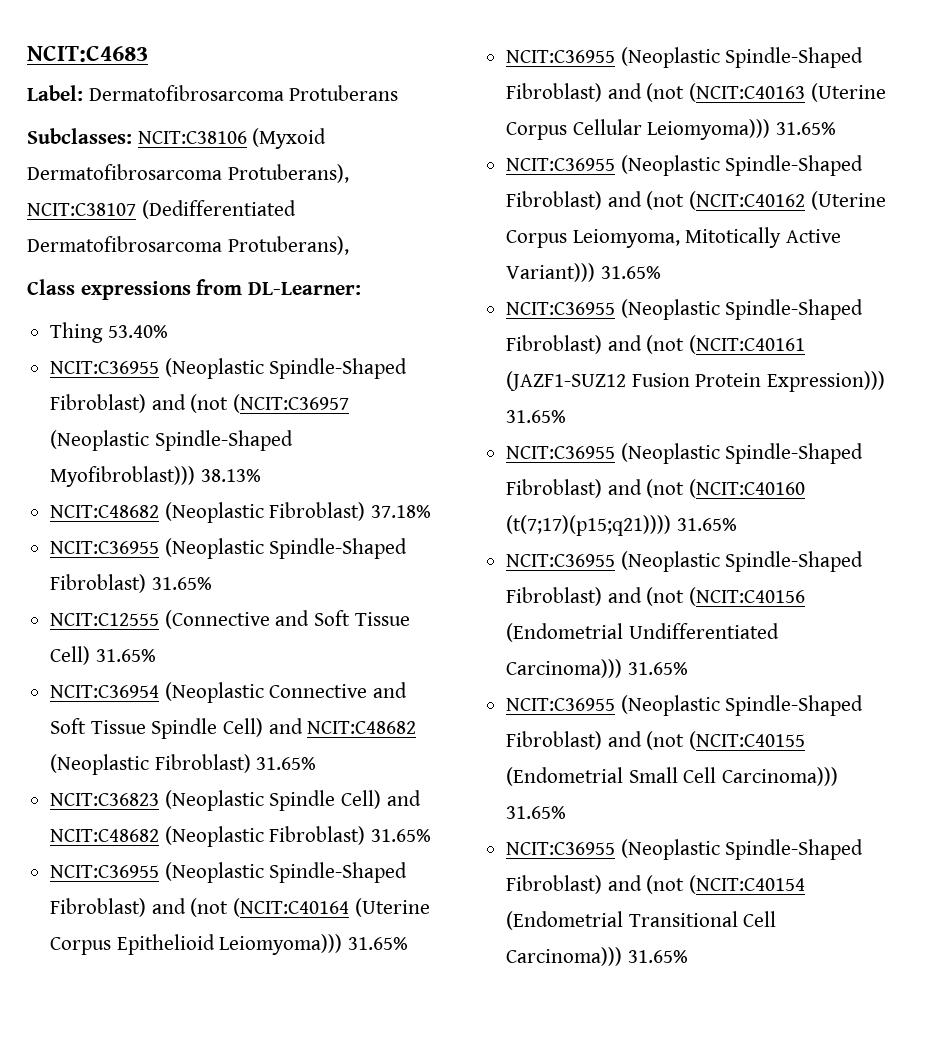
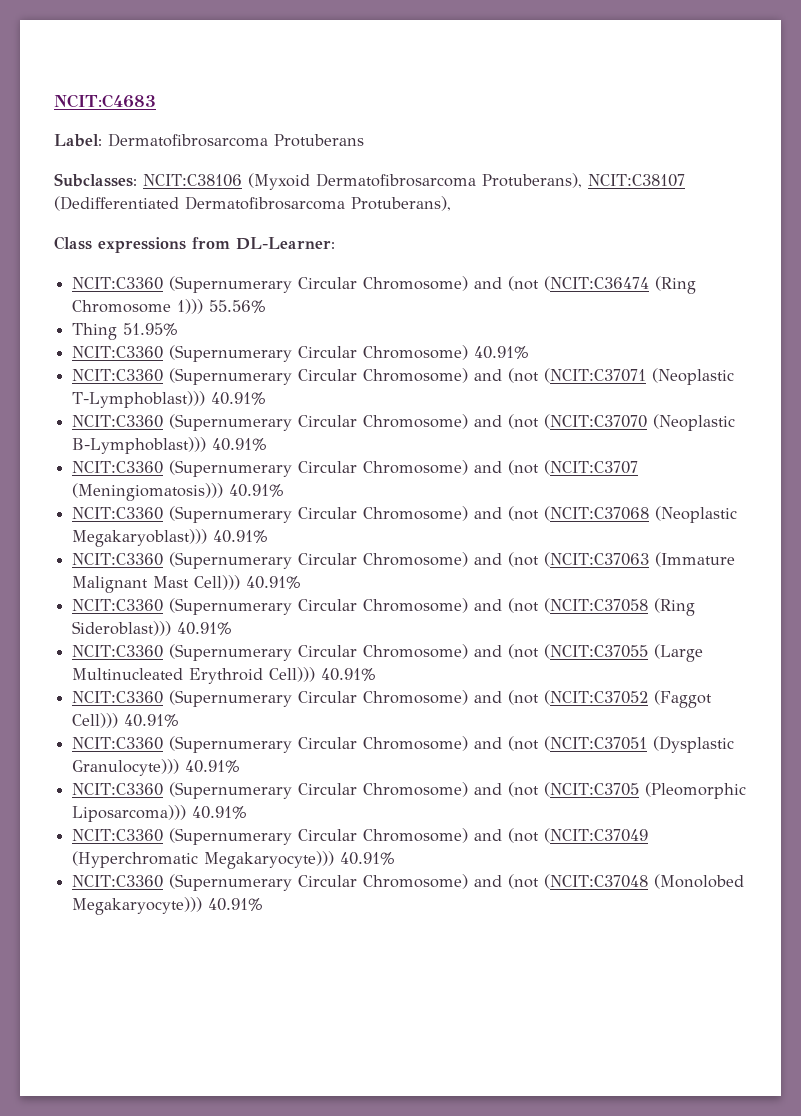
[50,322,168,343] [50,358,408,379] [50,394,350,413] [50,430,293,451] [50,466,261,487] [50,502,432,523] [50,538,408,559] [50,574,212,593] [50,610,410,629] [50,646,156,665] [50,682,408,703] [50,718,417,739] [50,754,317,775] [50,790,421,811] [50,826,432,847] [50,862,408,883] [50,898,430,917] [50,934,409,955] [506,47,864,68] [506,83,886,102] [506,119,837,140] [506,155,864,176] [506,191,886,210] [506,227,842,248] [506,263,661,282] [506,299,864,320] [506,335,806,354] [506,371,886,392] [506,410,567,423] [506,443,864,464] [506,479,806,498] [506,515,737,536] [506,551,864,572] [506,587,806,606] [506,623,779,642] [506,659,688,678] [506,695,864,716] [506,731,806,750] [506,767,839,786] [506,806,567,819] [506,839,864,860] [506,875,806,894] [506,911,777,930] [506,947,688,966] Thing 53.40% // NCIT:C36955 (Neoplastic Spindle-Shaped Fibroblast) and (not (NCIT:C36957 (Neoplastic Spindle-Shaped Myofibroblast))) 38.13% // NCIT:C48682 (Neoplastic Fibroblast) 37.18% // NCIT:C36955 (Neoplastic Spindle-Shaped Fibroblast) 31.65% // NCIT:C12555 (Connective and Soft Tissue Cell) 31.65% // NCIT:C36954 (Neoplastic Connective and Soft Tissue Spindle Cell) and NCIT:C48682 (Neoplastic Fibroblast) 31.65% // NCIT:C36823 (Neoplastic Spindle Cell) and NCIT:C48682 (Neoplastic Fibroblast) 31.65% // NCIT:C36955 (Neoplastic Spindle-Shaped Fibroblast) and (not (NCIT:C40164 (Uterine Corpus Epithelioid Leiomyoma))) 31.65% // NCIT:C36955 (Neoplastic Spindle-Shaped Fibroblast) and (not (NCIT:C40163 (Uterine Corpus Cellular Leiomyoma))) 31.65% // NCIT:C36955 (Neoplastic Spindle-Shaped Fibroblast) and (not (NCIT:C40162 (Uterine Corpus Leiomyoma, Mitotically Active Variant))) 31.65% // NCIT:C36955 (Neoplastic Spindle-Shaped Fibroblast) and (not (NCIT:C40161 (JAZF1-SUZ12 Fusion Protein Expression))) 31.65% // NCIT:C36955 (Neoplastic Spindle-Shaped Fibroblast) and (not (NCIT:C40160 (t(7;17)(p15;q21)))) 31.65% // NCIT:C36955 (Neoplastic Spindle-Shaped Fibroblast) and (not (NCIT:C40156 (Endometrial Undifferentiated Carcinoma))) 31.65% // NCIT:C36955 (Neoplastic Spindle-Shaped Fibroblast) and (not (NCIT:C40155 (Endometrial Small Cell Carcinoma))) 31.65% // NCIT:C36955 (Neoplastic Spindle-Shaped Fibroblast) and (not (NCIT:C40154 (Endometrial Transitional Cell Carcinoma))) 31.65% -> [72,276,697,294] [72,299,267,314] [72,323,179,340] [72,345,530,362] [72,368,735,385] [72,391,267,408] [72,414,736,431] [72,437,268,454] [72,460,639,477] [72,483,285,501] [72,506,738,523] [72,529,269,547] [72,552,736,569] [72,575,302,593] [72,598,696,616] [72,621,233,636] [72,644,704,662] [72,667,377,684] [72,690,713,708] [72,713,180,728] [72,736,735,753] [72,759,241,776] [72,782,747,799] [72,805,248,822] [72,828,649,845] [72,851,396,869] [72,874,745,891] [72,897,264,915] NCIT:C3360 (Supernumerary Circular Chromosome) and (not (NCIT:C36474 (Ring Chromosome 1))) 55.56% // Thing 51.95% // NCIT:C3360 (Supernumerary Circular Chromosome) 40.91% // NCIT:C3360 (Supernumerary Circular Chromosome) and (not (NCIT:C37071 (Neoplastic T-Lymphoblast))) 40.91% // NCIT:C3360 (Supernumerary Circular Chromosome) and (not (NCIT:C37070 (Neoplastic B-Lymphoblast))) 40.91% // NCIT:C3360 (Supernumerary Circular Chromosome) and (not (NCIT:C3707 (Meningiomatosis))) 40.91% // NCIT:C3360 (Supernumerary Circular Chromosome) and (not (NCIT:C37068 (Neoplastic Megakaryoblast))) 40.91% // NCIT:C3360 (Supernumerary Circular Chromosome) and (not (NCIT:C37063 (Immature Malignant Mast Cell))) 40.91% // NCIT:C3360 (Supernumerary Circular Chromosome) and (not (NCIT:C37058 (Ring Sideroblast))) 40.91% // NCIT:C3360 (Supernumerary Circular Chromosome) and (not (NCIT:C37055 (Large Multinucleated Erythroid Cell))) 40.91% // NCIT:C3360 (Supernumerary Circular Chromosome) and (not (NCIT:C37052 (Faggot Cell))) 40.91% // NCIT:C3360 (Supernumerary Circular Chromosome) and (not (NCIT:C37051 (Dysplastic Granulocyte))) 40.91% // NCIT:C3360 (Supernumerary Circular Chromosome) and (not (NCIT:C3705 (Pleomorphic Liposarcoma))) 40.91% // NCIT:C3360 (Supernumerary Circular Chromosome) and (not (NCIT:C37049 (Hyperchromatic Megakaryocyte))) 40.91% // NCIT:C3360 (Supernumerary Circular Chromosome) and (not (NCIT:C37048 (Monolobed Megakaryocyte))) 40.91%

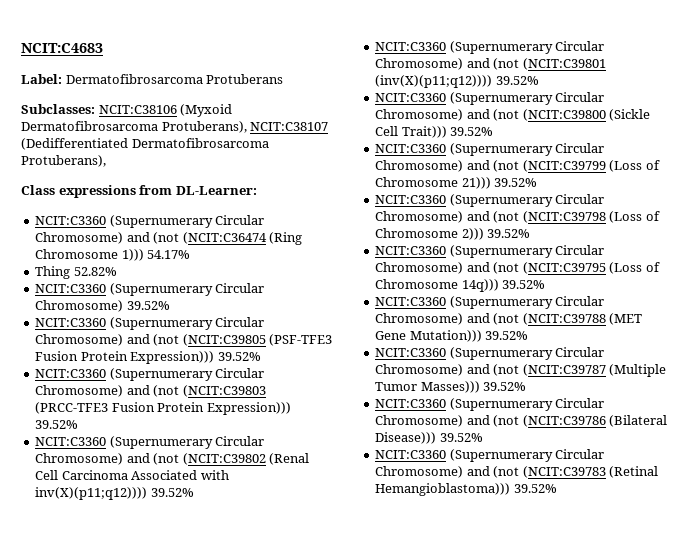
[209,300,267,313] 55.56% -> [147,250,191,259] 54.17%
[123,323,179,336] [72,345,530,362] [72,368,735,385] [72,391,267,408] [72,414,736,431] [72,437,268,454] [72,460,639,477] [72,483,285,501] [72,506,738,523] [72,529,269,547] [72,552,736,569] [72,575,302,593] [72,598,696,616] [72,621,233,636] [72,644,704,662] [72,667,377,684] [72,690,713,708] [72,713,180,728] [72,736,735,753] [72,759,241,776] [72,782,747,799] [72,805,248,822] [72,828,649,845] [72,851,396,869] [72,874,745,891] [72,897,264,915] 51.95% // NCIT:C3360 (Supernumerary Circular Chromosome) 40.91% // NCIT:C3360 (Supernumerary Circular Chromosome) and (not (NCIT:C37071 (Neoplastic T-Lymphoblast))) 40.91% // NCIT:C3360 (Supernumerary Circular Chromosome) and (not (NCIT:C37070 (Neoplastic B-Lymphoblast))) 40.91% // NCIT:C3360 (Supernumerary Circular Chromosome) and (not (NCIT:C3707 (Meningiomatosis))) 40.91% // NCIT:C3360 (Supernumerary Circular Chromosome) and (not (NCIT:C37068 (Neoplastic Megakaryoblast))) 40.91% // NCIT:C3360 (Supernumerary Circular Chromosome) and (not (NCIT:C37063 (Immature Malignant Mast Cell))) 40.91% // NCIT:C3360 (Supernumerary Circular Chromosome) and (not (NCIT:C37058 (Ring Sideroblast))) 40.91% // NCIT:C3360 (Supernumerary Circular Chromosome) and (not (NCIT:C37055 (Large Multinucleated Erythroid Cell))) 40.91% // NCIT:C3360 (Supernumerary Circular Chromosome) and (not (NCIT:C37052 (Faggot Cell))) 40.91% // NCIT:C3360 (Supernumerary Circular Chromosome) and (not (NCIT:C37051 (Dysplastic Granulocyte))) 40.91% // NCIT:C3360 (Supernumerary Circular Chromosome) and (not (NCIT:C3705 (Pleomorphic Liposarcoma))) 40.91% // NCIT:C3360 (Supernumerary Circular Chromosome) and (not (NCIT:C37049 (Hyperchromatic Megakaryocyte))) 40.91% // NCIT:C3360 (Supernumerary Circular Chromosome) and (not (NCIT:C37048 (Monolobed Megakaryocyte))) 40.91% -> [73,267,117,276] [35,283,265,296] [35,300,170,312] [35,317,265,330] [35,334,333,346] [35,351,261,364] [35,368,265,381] [35,385,266,397] [35,402,291,415] [35,420,79,429] [35,436,265,449] [35,453,310,465] [35,470,229,480] [35,487,194,500] [375,41,605,54] [375,58,606,70] [375,75,539,88] [375,92,605,105] [375,109,651,121] [375,126,494,138] [375,143,605,156] [375,160,660,172] [375,177,538,189] [375,194,605,207] [375,211,660,223] [375,228,531,240] [375,245,605,258] [375,262,660,274] [375,279,546,292] [375,296,605,309] [375,313,643,325] [375,330,529,342] [375,347,605,360] [375,364,667,377] [375,381,527,393] [375,398,605,411] [375,415,668,427] [375,432,483,444] [375,449,605,462] [375,466,659,478] [375,483,557,496] 52.82% // NCIT:C3360 (Supernumerary Circular Chromosome) 39.52% // NCIT:C3360 (Supernumerary Circular Chromosome) and (not (NCIT:C39805 (PSF-TFE3 Fusion Protein Expression))) 39.52% // NCIT:C3360 (Supernumerary Circular Chromosome) and (not (NCIT:C39803 (PRCC-TFE3 Fusion Protein Expression))) 39.52% // NCIT:C3360 (Supernumerary Circular Chromosome) and (not (NCIT:C39802 (Renal Cell Carcinoma Associated with inv(X)(p11;q12)))) 39.52% // NCIT:C3360 (Supernumerary Circular Chromosome) and (not (NCIT:C39801 (inv(X)(p11;q12)))) 39.52% // NCIT:C3360 (Supernumerary Circular Chromosome) and (not (NCIT:C39800 (Sickle Cell Trait))) 39.52% // NCIT:C3360 (Supernumerary Circular Chromosome) and (not (NCIT:C39799 (Loss of Chromosome 21))) 39.52% // NCIT:C3360 (Supernumerary Circular Chromosome) and (not (NCIT:C39798 (Loss of Chromosome 2))) 39.52% // NCIT:C3360 (Supernumerary Circular Chromosome) and (not (NCIT:C39795 (Loss of Chromosome 14q))) 39.52% // NCIT:C3360 (Supernumerary Circular Chromosome) and (not (NCIT:C39788 (MET Gene Mutation))) 39.52% // NCIT:C3360 (Supernumerary Circular Chromosome) and (not (NCIT:C39787 (Multiple Tumor Masses))) 39.52% // NCIT:C3360 (Supernumerary Circular Chromosome) and (not (NCIT:C39786 (Bilateral Disease))) 39.52% // NCIT:C3360 (Supernumerary Circular Chromosome) and (not (NCIT:C39783 (Retinal Hemangioblastoma))) 39.52%

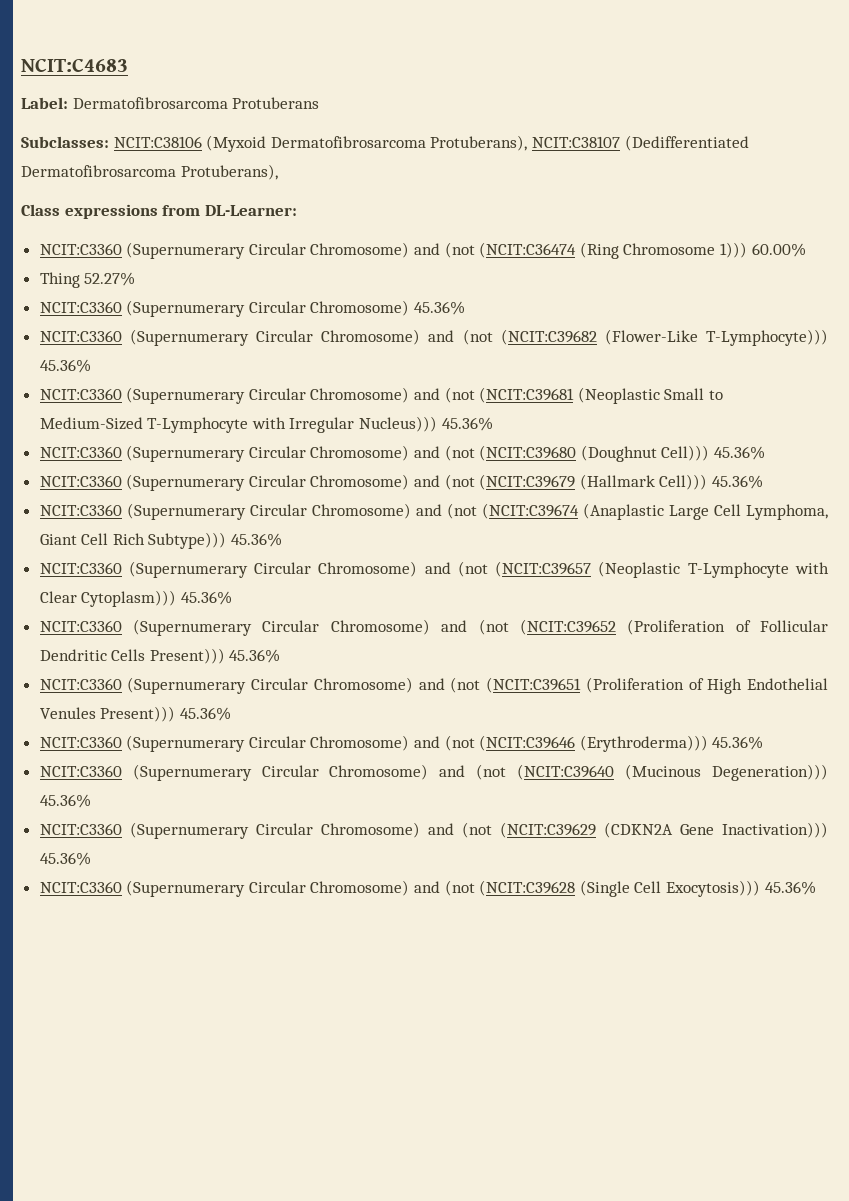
[147,250,191,259] 54.17% -> [751,243,806,257] 60.00%
[73,267,117,276] [35,283,265,296] [35,300,170,312] [35,317,265,330] [35,334,333,346] [35,351,261,364] [35,368,265,381] [35,385,266,397] [35,402,291,415] [35,420,79,429] [35,436,265,449] [35,453,310,465] [35,470,229,480] [35,487,194,500] [375,41,605,54] [375,58,606,70] [375,75,539,88] [375,92,605,105] [375,109,651,121] [375,126,494,138] [375,143,605,156] [375,160,660,172] [375,177,538,189] [375,194,605,207] [375,211,660,223] [375,228,531,240] [375,245,605,258] [375,262,660,274] [375,279,546,292] [375,296,605,309] [375,313,643,325] [375,330,529,342] [375,347,605,360] [375,364,667,377] [375,381,527,393] [375,398,605,411] [375,415,668,427] [375,432,483,444] [375,449,605,462] [375,466,659,478] [375,483,557,496] 52.82% // NCIT:C3360 (Supernumerary Circular Chromosome) 39.52% // NCIT:C3360 (Supernumerary Circular Chromosome) and (not (NCIT:C39805 (PSF-TFE3 Fusion Protein Expression))) 39.52% // NCIT:C3360 (Supernumerary Circular Chromosome) and (not (NCIT:C39803 (PRCC-TFE3 Fusion Protein Expression))) 39.52% // NCIT:C3360 (Supernumerary Circular Chromosome) and (not (NCIT:C39802 (Renal Cell Carcinoma Associated with inv(X)(p11;q12)))) 39.52% // NCIT:C3360 (Supernumerary Circular Chromosome) and (not (NCIT:C39801 (inv(X)(p11;q12)))) 39.52% // NCIT:C3360 (Supernumerary Circular Chromosome) and (not (NCIT:C39800 (Sickle Cell Trait))) 39.52% // NCIT:C3360 (Supernumerary Circular Chromosome) and (not (NCIT:C39799 (Loss of Chromosome 21))) 39.52% // NCIT:C3360 (Supernumerary Circular Chromosome) and (not (NCIT:C39798 (Loss of Chromosome 2))) 39.52% // NCIT:C3360 (Supernumerary Circular Chromosome) and (not (NCIT:C39795 (Loss of Chromosome 14q))) 39.52% // NCIT:C3360 (Supernumerary Circular Chromosome) and (not (NCIT:C39788 (MET Gene Mutation))) 39.52% // NCIT:C3360 (Supernumerary Circular Chromosome) and (not (NCIT:C39787 (Multiple Tumor Masses))) 39.52% // NCIT:C3360 (Supernumerary Circular Chromosome) and (not (NCIT:C39786 (Bilateral Disease))) 39.52% // NCIT:C3360 (Supernumerary Circular Chromosome) and (not (NCIT:C39783 (Retinal Hemangioblastoma))) 39.52% -> [84,272,136,286] [39,300,466,317] [39,329,828,346] [39,359,91,373] [39,387,724,404] [39,416,493,433] [39,445,766,462] [39,474,764,491] [39,503,828,520] [39,532,283,549] [39,561,829,578] [39,590,232,607] [39,619,828,636] [39,648,281,664] [39,677,829,694] [39,706,231,722] [39,735,764,752] [39,764,828,781] [39,794,91,808] [39,822,828,839] [39,852,91,866] [39,880,816,897] 52.27% // NCIT:C3360 (Supernumerary Circular Chromosome) 45.36% // NCIT:C3360 (Supernumerary Circular Chromosome) and (not (NCIT:C39682 (Flower-Like T-Lymphocyte))) 45.36% // NCIT:C3360 (Supernumerary Circular Chromosome) and (not (NCIT:C39681 (Neoplastic Small to Medium-Sized T-Lymphocyte with Irregular Nucleus))) 45.36% // NCIT:C3360 (Supernumerary Circular Chromosome) and (not (NCIT:C39680 (Doughnut Cell))) 45.36% // NCIT:C3360 (Supernumerary Circular Chromosome) and (not (NCIT:C39679 (Hallmark Cell))) 45.36% // NCIT:C3360 (Supernumerary Circular Chromosome) and (not (NCIT:C39674 (Anaplastic Large Cell Lymphoma, Giant Cell Rich Subtype))) 45.36% // NCIT:C3360 (Supernumerary Circular Chromosome) and (not (NCIT:C39657 (Neoplastic T-Lymphocyte with Clear Cytoplasm))) 45.36% // NCIT:C3360 (Supernumerary Circular Chromosome) and (not (NCIT:C39652 (Proliferation of Follicular Dendritic Cells Present))) 45.36% // NCIT:C3360 (Supernumerary Circular Chromosome) and (not (NCIT:C39651 (Proliferation of High Endothelial Venules Present))) 45.36% // NCIT:C3360 (Supernumerary Circular Chromosome) and (not (NCIT:C39646 (Erythroderma))) 45.36% // NCIT:C3360 (Supernumerary Circular Chromosome) and (not (NCIT:C39640 (Mucinous Degeneration))) 45.36% // NCIT:C3360 (Supernumerary Circular Chromosome) and (not (NCIT:C39629 (CDKN2A Gene Inactivation))) 45.36% // NCIT:C3360 (Supernumerary Circular Chromosome) and (not (NCIT:C39628 (Single Cell Exocytosis))) 45.36%

